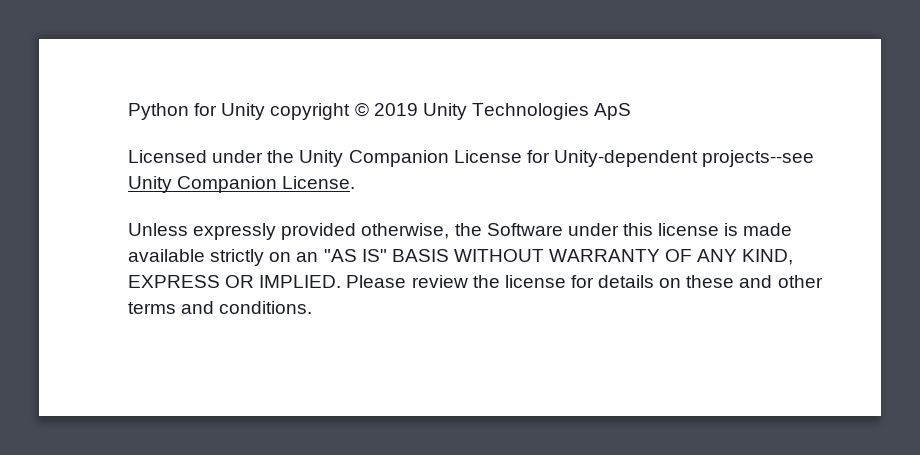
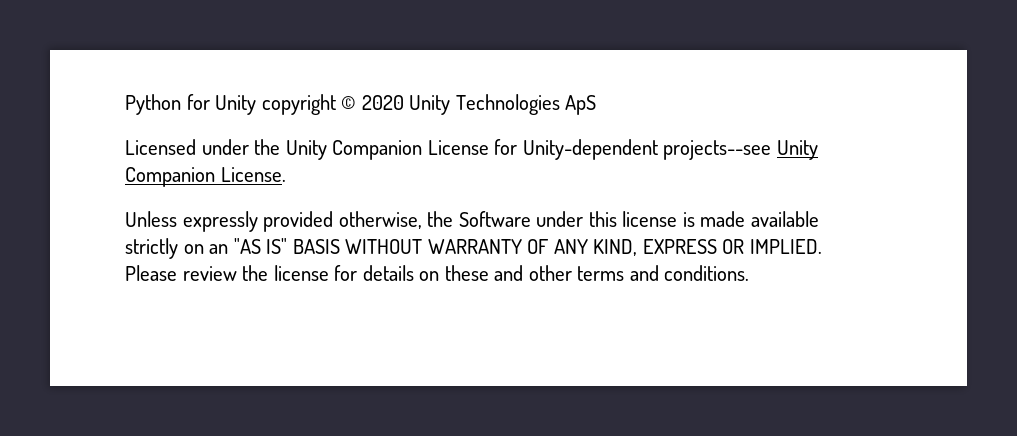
[373,103,418,116] 2019 -> [361,95,404,110] 2020

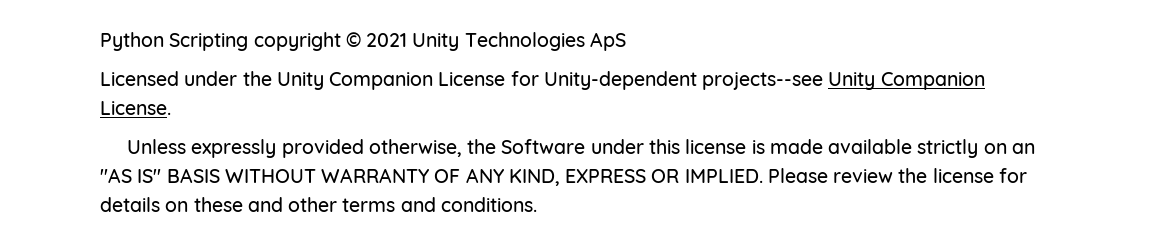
[186,94,257,115] for Unity -> [169,33,249,51] Scripting
[361,95,404,110] 2020 -> [366,33,408,47] 2021

